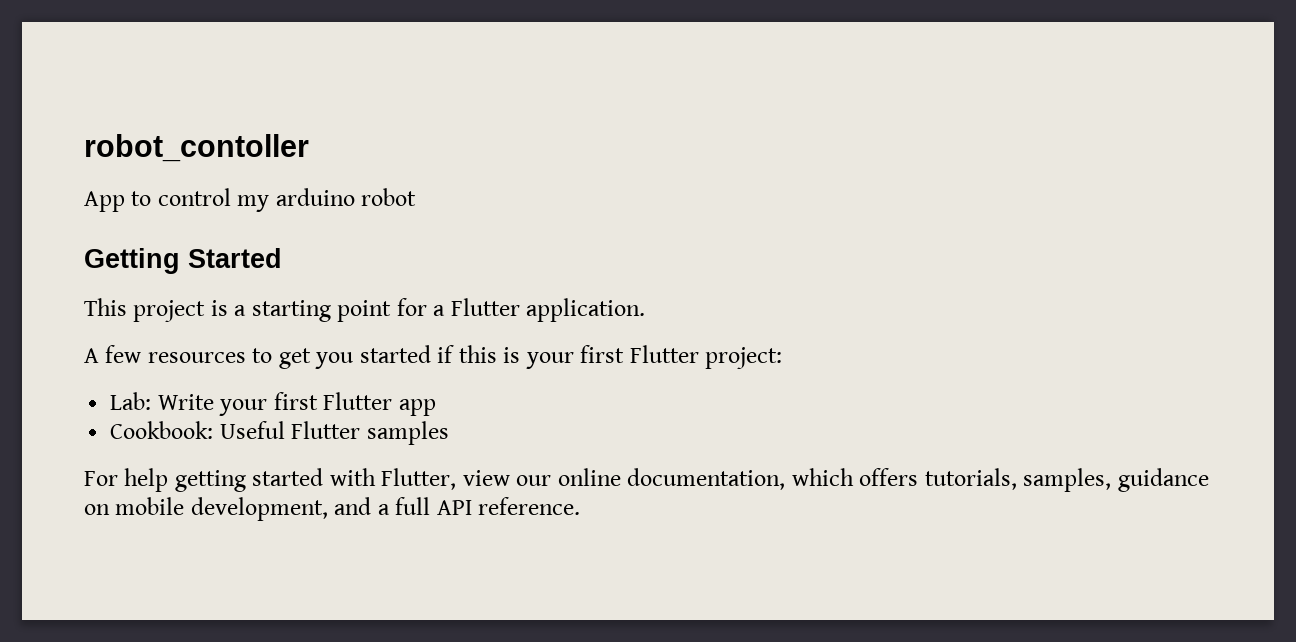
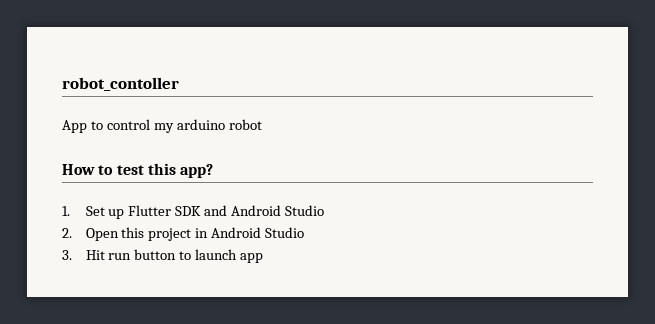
[84,248,282,274] [84,298,646,322] [84,345,783,369] [110,392,436,416] [110,421,449,445] [84,468,1209,492] [84,497,581,521] Getting Started // This project is a starting point for a Flutter application. // A few resources to get you started if this is your first Flutter project: // Lab: Write your first Flutter app // Cookbook: Useful Flutter samples // For help getting started with Flutter, view our online documentation, which offers tutorials, samples, guidance on mobile development, and a full API reference. -> [62,163,214,178] [62,205,325,219] [62,227,305,241] [62,249,264,263] How to test this app? // 1. Set up Flutter SDK and Android Studio // 2. Open this project in Android Studio // 3. Hit run button to launch app

